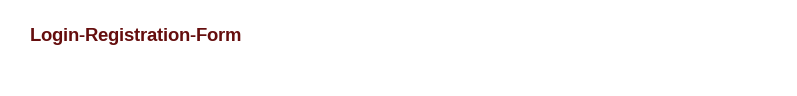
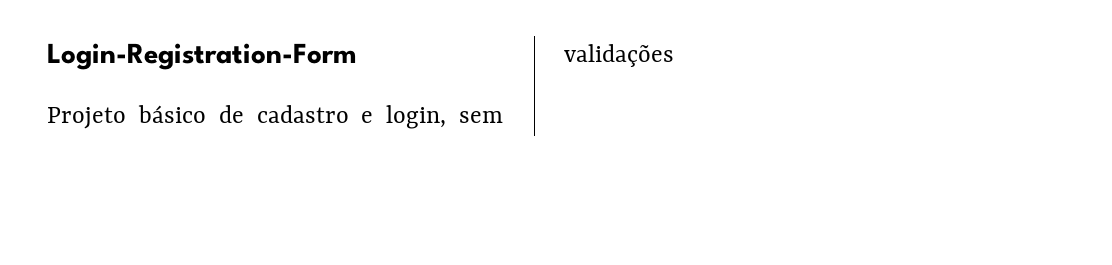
(241, 36) none -> [47,105,503,129] [564,44,674,67] // Projeto básico de cadastro e login, sem validações

